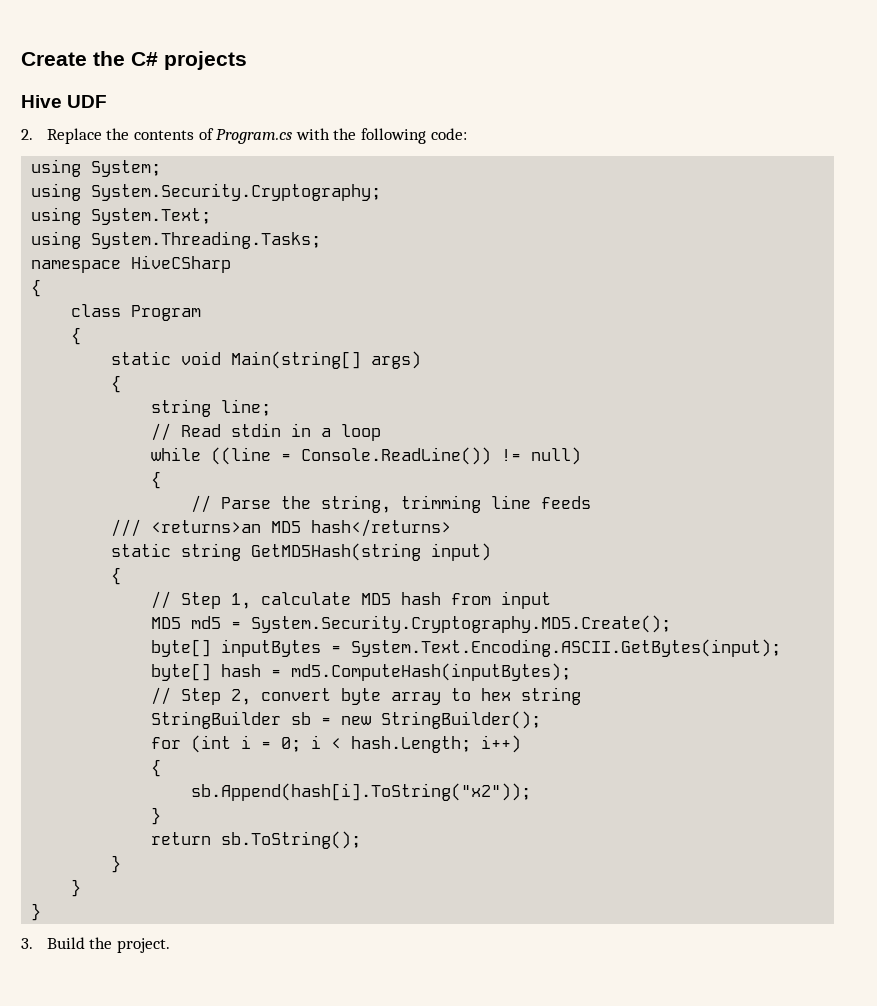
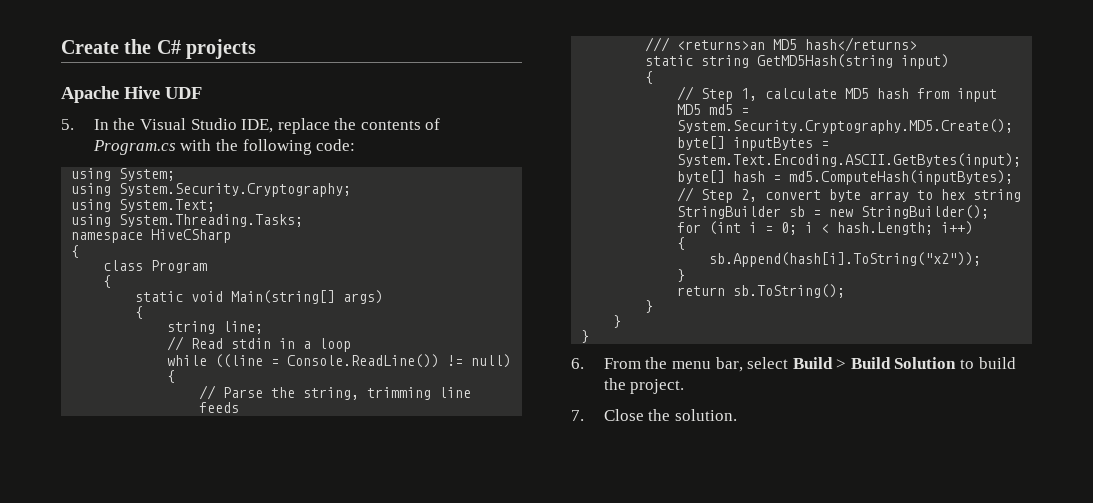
(247, 60) none -> [61,86,119,103] Apache
[21,128,102,144] 2. Replace -> [61,118,330,134] 5. In the Visual Studio IDE, replace
[21,937,171,953] 3. Build the project. -> [571,357,1016,372] [603,378,685,394] [571,409,737,421] 6. From the menu bar, select Build > Build Solution to build the project. // 7. Close the solution.

